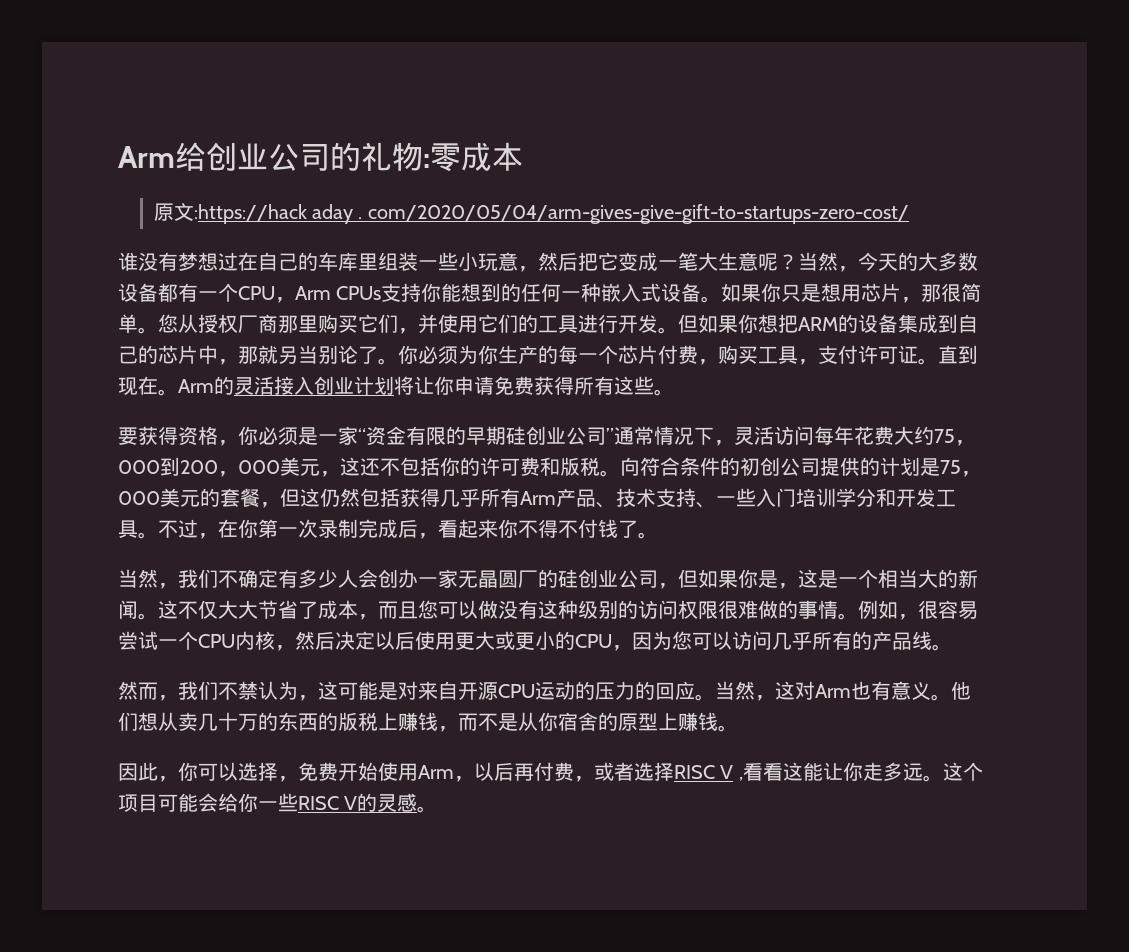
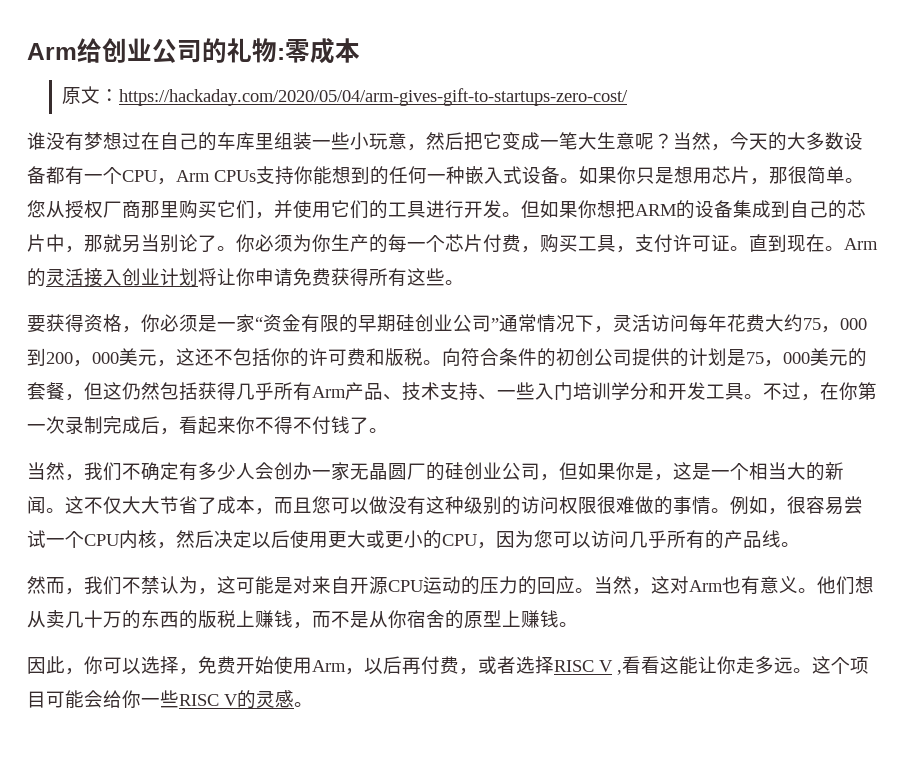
[193,204,909,224] :https://hack aday . com/2020/05/04/arm-gives-give-gift-to-startups-zero-cost/ -> [99,88,628,106] ：https://hackaday.com/2020/05/04/arm-gives-gift-to-startups-zero-cost/

